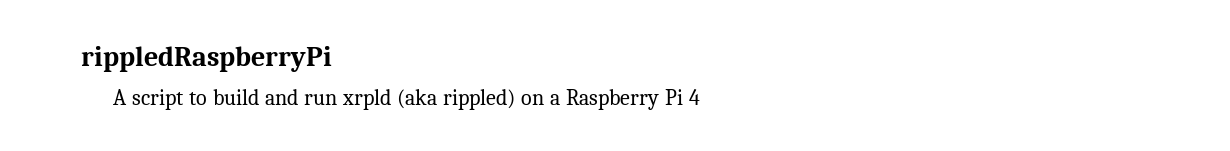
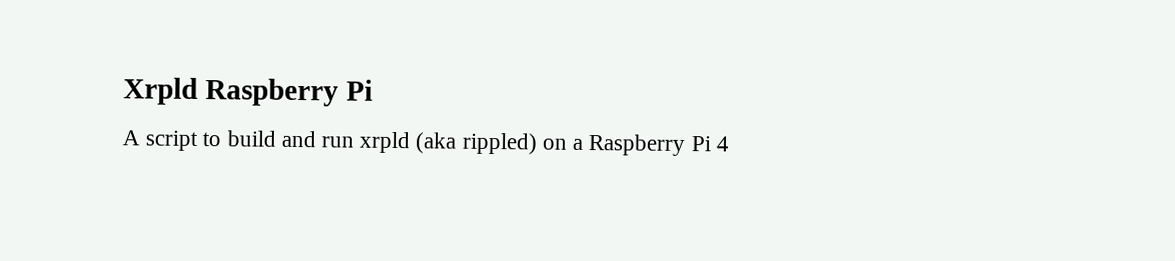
[81,46,332,72] rippledRaspberryPi -> [123,77,373,107] Xrpld Raspberry Pi

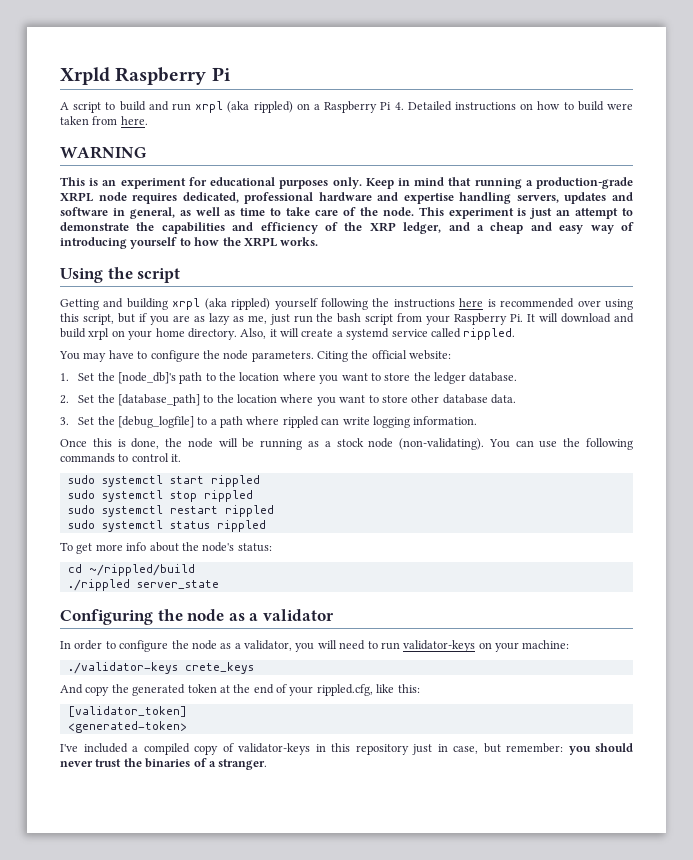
[359,131,411,154] xrpld -> [195,101,224,113] xrpl
[715,136,729,152] 4 -> [394,101,633,111] [60,116,148,125] [60,146,146,159] [60,177,634,189] [60,192,633,204] [60,207,633,219] [60,222,634,234] [60,237,319,249] [60,267,181,283] [60,298,634,310] [60,313,634,325] [60,328,516,340] [59,350,452,362] [60,372,518,384] [60,394,517,406] [60,416,478,428] [60,438,633,450] [60,453,182,463] [67,475,260,487] [67,490,253,502] [67,505,274,517] [67,520,266,532] [60,542,272,554] [67,564,195,576] [67,579,219,591] [60,609,334,625] [60,640,570,652] [67,662,254,674] [60,684,420,696] [67,706,187,717] [67,721,187,733] [60,743,633,755] [60,758,268,770] 4. Detailed instructions on how to build were taken from here. // WARNING // This is an experiment for educational purposes only. Keep in mind that running a production-grade XRPL node requires dedicated, professional hardware and expertise handling servers, updates and software in general, as well as time to take care of the node. This experiment is just an attempt to demonstrate the capabilities and efficiency of the XRP ledger, and a cheap and easy way of introducing yourself to how the XRPL works. // Using the script // Getting and building xrpl (aka rippled) yourself following the instructions here is recommended over using this script, but if you are as lazy as me, just run the bash script from your Raspberry Pi. It will download and build xrpl on your home directory. Also, it will create a systemd service called rippled. // You may have to configure the node parameters. Citing the official website: // 1. Set the [node_db]'s path to the location where you want to store the ledger database. // 2. Set the [database_path] to the location where you want to store other database data. // 3. Set the [debug_logfile] to a path where rippled can write logging information. // Once this is done, the node will be running as a stock node (non-validating). You can use the following commands to control it. // sudo systemctl start rippled // sudo systemctl stop rippled // sudo systemctl restart rippled // sudo systemctl status rippled // To get more info about the node's status: // cd ~/rippled/build // ./rippled server_state // Configuring the node as a validator // In order to configure the node as a validator, you will need to run validator-keys on your machine: // ./validator-keys crete_keys // And copy the generated token at the end of your rippled.cfg, like this: // [validator_token] // <generated-token> // I've included a compiled copy of validator-keys in this repository just in case, but remember: you should never trust the binaries of a stranger.

